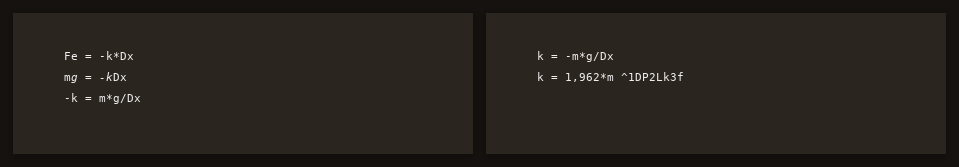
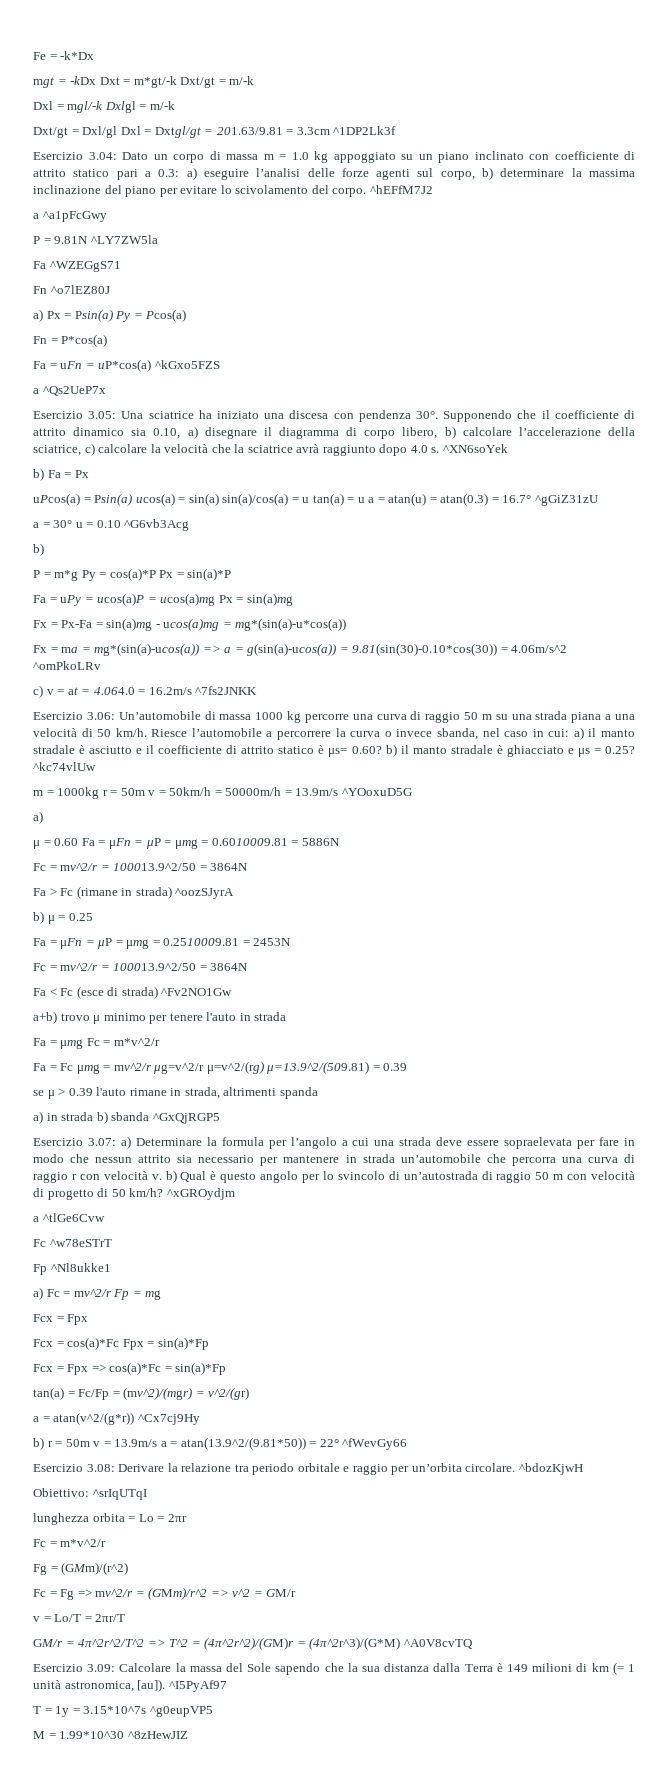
[64,75,78,83] mg -> [33,77,54,88] mgt
[64,93,141,104] [537,51,614,62] [537,72,684,82] // -k = m*g/Dx // k = -m*g/Dx // k = 1,962*m ^1DP2Lk3f -> [99,76,255,88] [33,101,175,113] [33,126,397,138] [33,151,635,163] [33,167,635,180] [33,185,433,197] [33,211,107,222] [33,235,158,244] [33,261,121,272] [33,285,110,294] [33,309,187,322] [33,334,108,347] [33,359,220,372] [33,386,106,396] [33,410,635,422] [33,426,636,439] [33,443,508,456] [33,468,89,481] [33,493,599,506] [33,519,190,531] [33,543,44,556] [33,568,232,581] [33,593,293,606] [33,618,347,631] [33,643,568,656] [33,661,101,670] [33,685,258,698] [33,711,636,723] [33,727,635,740] [33,744,635,757] [33,762,96,771] [33,787,412,799] [33,811,43,824] [33,838,340,849] [33,863,249,871] [33,886,235,899] [33,911,93,924] [33,938,292,949] [33,963,249,971] [33,986,233,999] [33,1011,287,1024] [33,1038,160,1049] [33,1061,408,1074] [33,1087,318,1099] [33,1111,220,1124] [33,1136,636,1149] [33,1154,636,1166] [33,1170,635,1183] [33,1188,235,1200] [33,1213,105,1222] [33,1239,112,1247] [33,1263,111,1275] [33,1287,162,1300] [33,1314,89,1325] [33,1337,209,1350] [33,1362,227,1375] [33,1387,250,1400] [33,1412,200,1425] [33,1437,408,1450] [33,1463,583,1475] [33,1488,147,1500] [33,1513,187,1525] [33,1539,107,1547] [33,1562,129,1575] [33,1587,297,1600] [33,1614,126,1622] [33,1637,473,1650] [33,1662,635,1675] [33,1679,227,1692] [33,1706,213,1717] [33,1731,188,1739] Dxt = m*gt/-k Dxt/gt = m/-k // Dxl = mgl/-k Dxlgl = m/-k // Dxt/gt = Dxl/gl Dxl = Dxtgl/gt = 201.63/9.81 = 3.3cm ^1DP2Lk3f // Esercizio 3.04: Dato un corpo di massa m = 1.0 kg appoggiato su un piano inclinato con coefficiente di attrito statico pari a 0.3: a) eseguire l’analisi delle forze agenti sul corpo, b) determinare la massima inclinazione del piano per evitare lo scivolamento del corpo. ^hEFfM7J2 // a ^a1pFcGwy // P = 9.81N ^LY7ZW5la // Fa ^WZEGgS71 // Fn ^o7lEZ80J // a) Px = Psin(a) Py = Pcos(a) // Fn = P*cos(a) // Fa = uFn = uP*cos(a) ^kGxo5FZS // a ^Qs2UeP7x // Esercizio 3.05: Una sciatrice ha iniziato una discesa con pendenza 30°. Supponendo che il coefficiente di attrito dinamico sia 0.10, a) disegnare il diagramma di corpo libero, b) calcolare l’accelerazione della sciatrice, c) calcolare la velocità che la sciatrice avrà raggiunto dopo 4.0 s. ^XN6soYek // b) Fa = Px // uPcos(a) = Psin(a) ucos(a) = sin(a) sin(a)/cos(a) = u tan(a) = u a = atan(u) = atan(0.3) = 16.7° ^gGiZ31zU // a = 30° u = 0.10 ^G6vb3Acg // b) // P = m*g Py = cos(a)*P Px = sin(a)*P // Fa = uPy = ucos(a)P = ucos(a)mg Px = sin(a)mg // Fx = Px-Fa = sin(a)mg - ucos(a)mg = mg*(sin(a)-u*cos(a)) // Fx = ma = mg*(sin(a)-ucos(a)) => a = g(sin(a)-ucos(a)) = 9.81(sin(30)-0.10*cos(30)) = 4.06m/s^2 ^omPkoLRv // c) v = at = 4.064.0 = 16.2m/s ^7fs2JNKK // Esercizio 3.06: Un’automobile di massa 1000 kg percorre una curva di raggio 50 m su una strada piana a una velocità di 50 km/h. Riesce l’automobile a percorrere la curva o invece sbanda, nel caso in cui: a) il manto stradale è asciutto e il coefficiente di attrito statico è μs= 0.60? b) il manto stradale è ghiacciato e μs = 0.25? ^kc74vlUw // m = 1000kg r = 50m v = 50km/h = 50000m/h = 13.9m/s ^YOoxuD5G // a) // μ = 0.60 Fa = μFn = μP = μmg = 0.6010009.81 = 5886N // Fc = mv^2/r = 100013.9^2/50 = 3864N // Fa > Fc (rimane in strada) ^oozSJyrA // b) μ = 0.25 // Fa = μFn = μP = μmg = 0.2510009.81 = 2453N // Fc = mv^2/r = 100013.9^2/50 = 3864N // Fa < Fc (esce di strada) ^Fv2NO1Gw // a+b) trovo μ minimo per tenere l'auto in strada // Fa = μmg Fc = m*v^2/r // Fa = Fc μmg = mv^2/r μg=v^2/r μ=v^2/(rg) μ=13.9^2/(509.81) = 0.39 // se μ > 0.39 l'auto rimane in strada, altrimenti spanda // a) in strada b) sbanda ^GxQjRGP5 // Esercizio 3.07: a) Determinare la formula per l’angolo a cui una strada deve essere sopraelevata per fare in modo che nessun attrito sia necessario per mantenere in strada un’automobile che percorra una curva di raggio r con velocità v. b) Qual è questo angolo per lo svincolo di un’autostrada di raggio 50 m con velocità di progetto di 50 km/h? ^xGROydjm // a ^tlGe6Cvw // Fc ^w78eSTrT // Fp ^Nl8ukke1 // a) Fc = mv^2/r Fp = mg // Fcx = Fpx // Fcx = cos(a)*Fc Fpx = sin(a)*Fp // Fcx = Fpx => cos(a)*Fc = sin(a)*Fp // tan(a) = Fc/Fp = (mv^2)/(mgr) = v^2/(gr) // a = atan(v^2/(g*r)) ^Cx7cj9Hy // b) r = 50m v = 13.9m/s a = atan(13.9^2/(9.81*50)) = 22° ^fWevGy66 // Esercizio 3.08: Derivare la relazione tra periodo orbitale e raggio per un’orbita circolare. ^bdozKjwH // Obiettivo: ^srIqUTqI // lunghezza orbita = Lo = 2πr // Fc = m*v^2/r // Fg = (GMm)/(r^2) // Fc = Fg => mv^2/r = (GMm)/r^2 => v^2 = GM/r // v = Lo/T = 2πr/T // GM/r = 4π^2r^2/T^2 => T^2 = (4π^2r^2)/(GM)r = (4π^2r^3)/(G*M) ^A0V8cvTQ // Esercizio 3.09: Calcolare la massa del Sole sapendo che la sua distanza dalla Terra è 149 milioni di km (= 1 unità astronomica, [au]). ^I5PyAf97 // T = 1y = 3.15*10^7s ^g0eupVP5 // M = 1.99*10^30 ^8zHewJIZ

